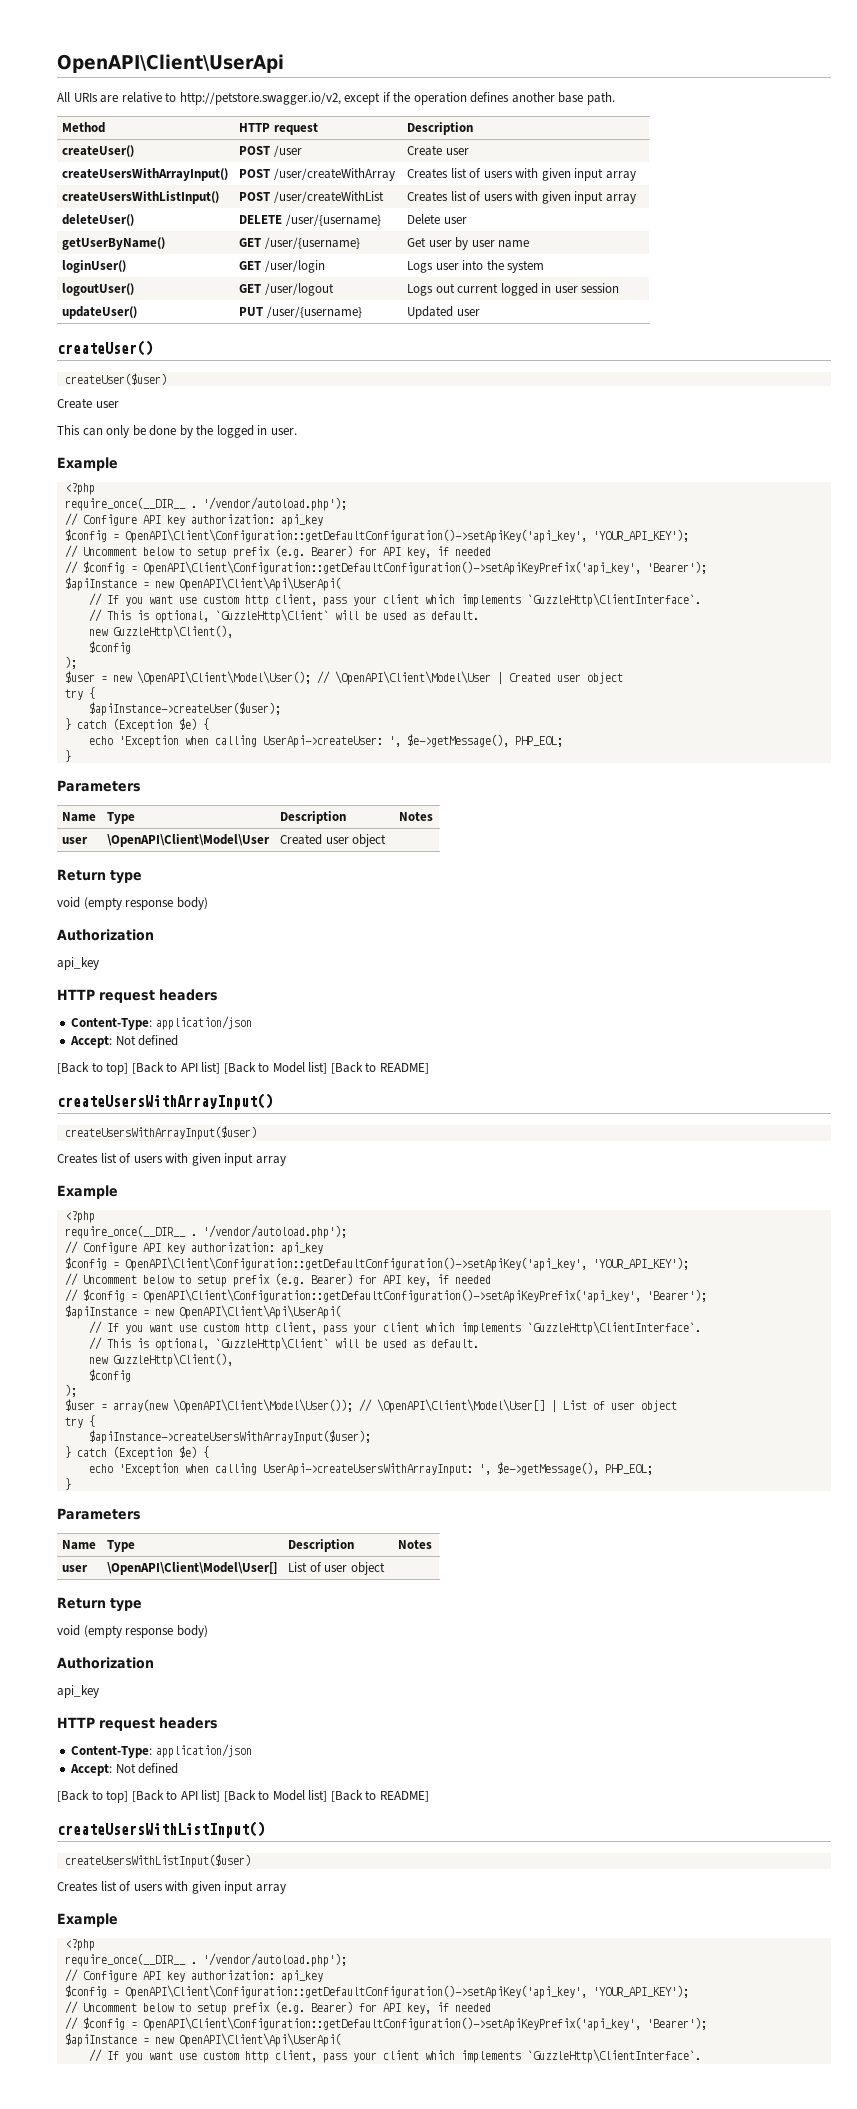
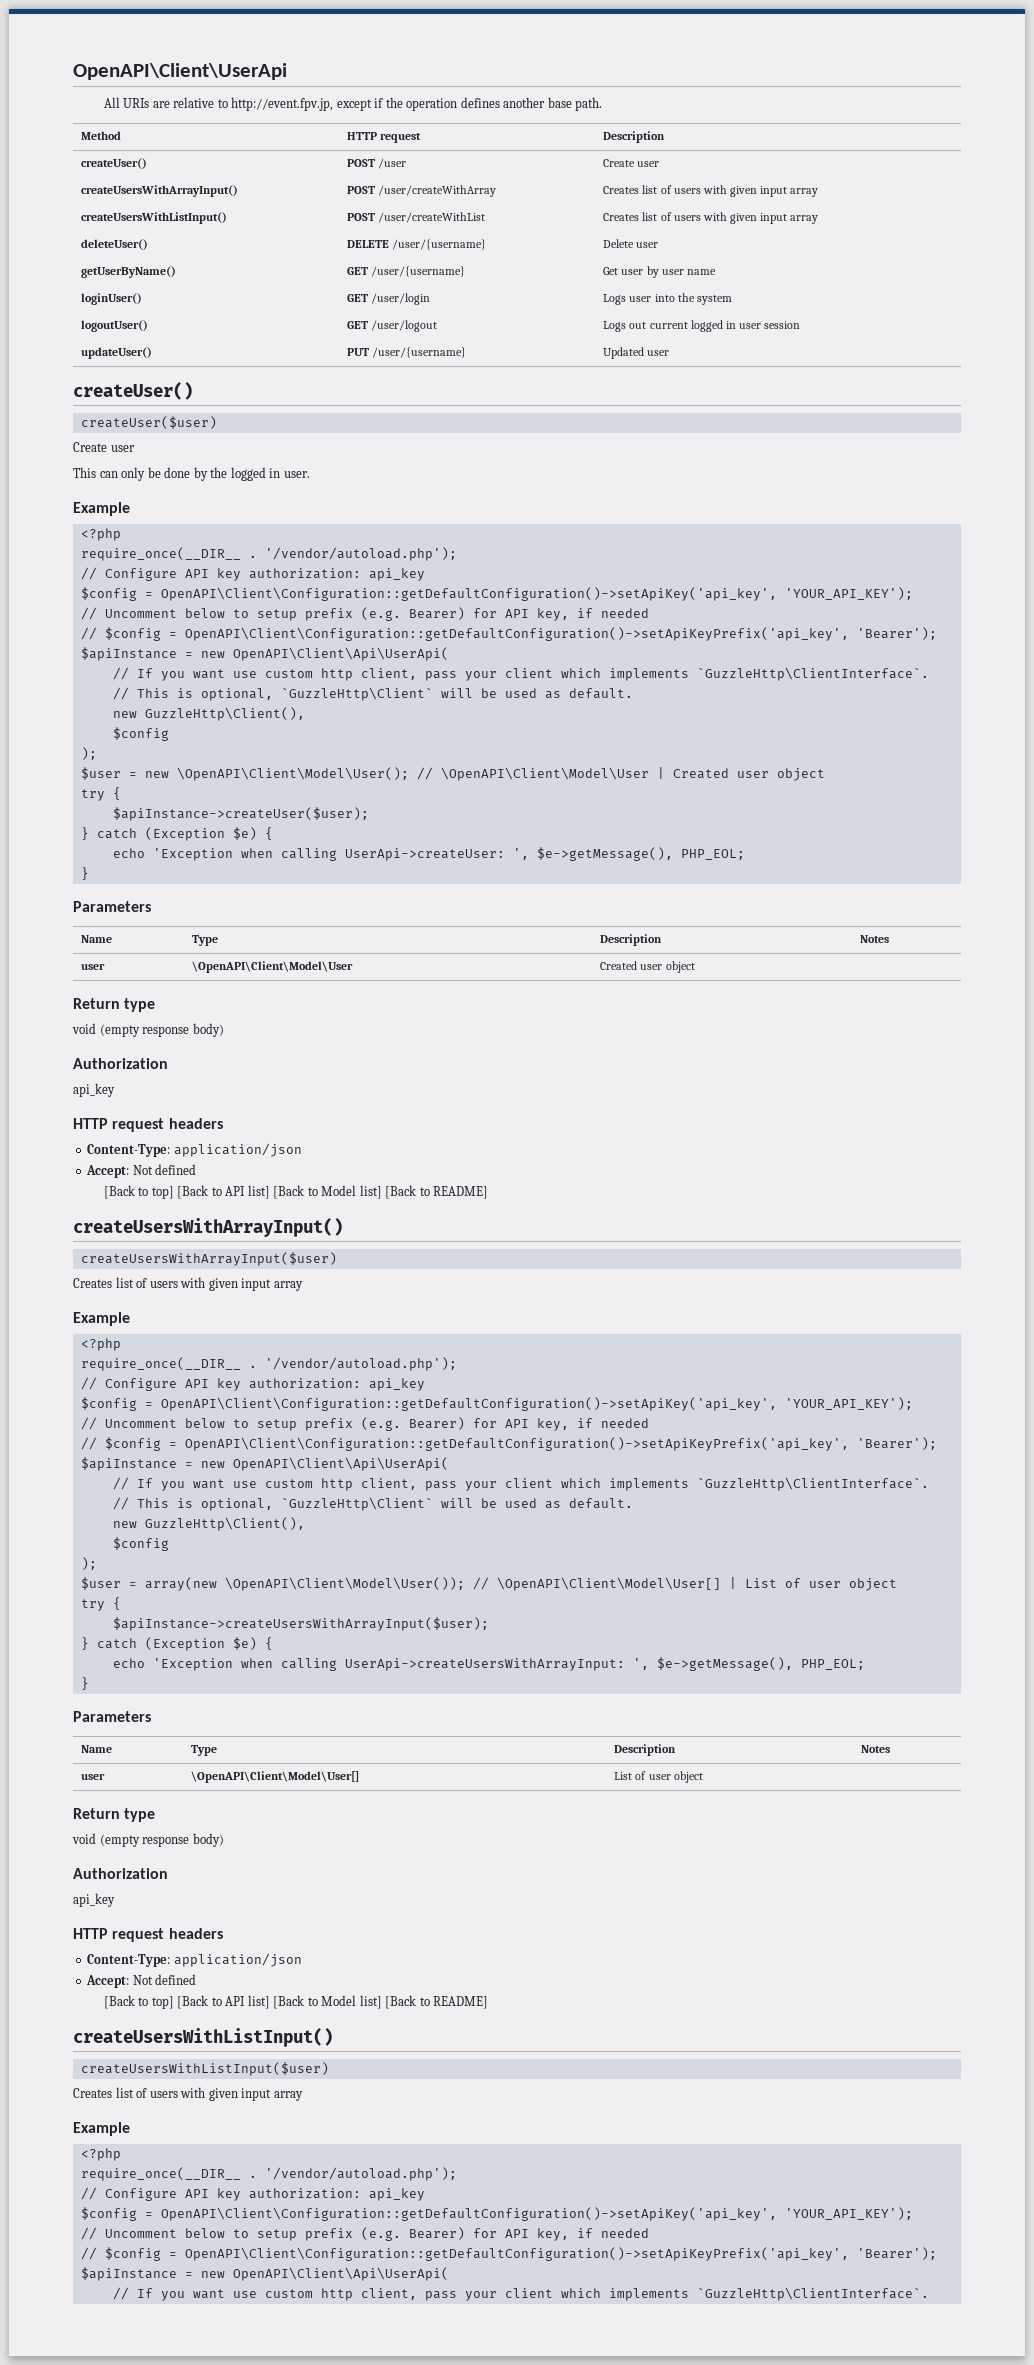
[179,92,341,105] http://petstore.swagger.io/v2, -> [231,97,334,111] http://event.fpv.jp,

